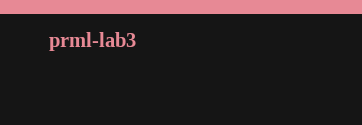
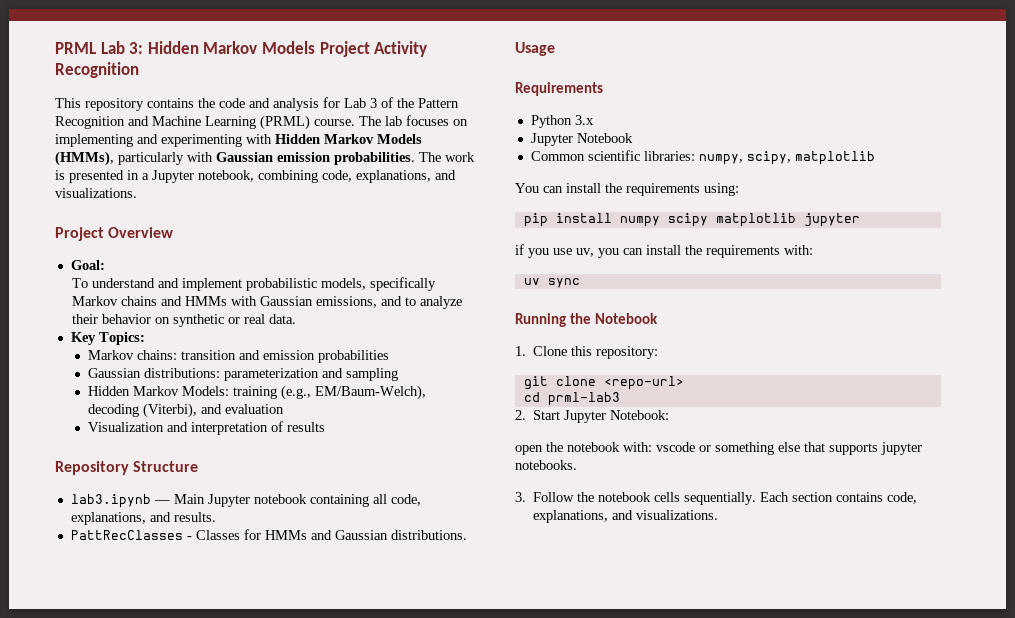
[49,32,136,51] prml-lab3 -> [55,41,428,57] [55,62,139,78] [55,97,459,111] [55,115,468,130] [55,134,422,147] [55,151,475,166] [55,170,456,183] [55,188,137,198] [55,227,174,241] [70,260,105,270] [72,277,437,291] [72,296,463,309] [72,314,297,327] [70,332,145,345] [88,350,390,363] [88,368,399,381] [88,385,427,400] [88,403,285,418] [88,421,326,435] [55,461,199,475] [70,494,421,508] [70,512,216,525] [70,529,467,540] [515,42,555,56] [515,82,603,96] [530,115,594,128] [530,133,633,146] [530,150,875,165] [515,183,739,196] [523,213,860,227] [515,244,813,258] [523,278,580,288] [515,313,659,327] [515,346,659,359] [523,376,684,390] [523,392,620,406] [515,410,670,423] [515,442,922,455] [515,460,577,470] [515,492,918,505] [533,510,719,523] PRML Lab 3: Hidden Markov Models Project Activity Recognition // This repository contains the code and analysis for Lab 3 of the Pattern Recognition and Machine Learning (PRML) course. The lab focuses on implementing and experimenting with Hidden Markov Models (HMMs), particularly with Gaussian emission probabilities. The work is presented in a Jupyter notebook, combining code, explanations, and visualizations. // Project Overview // Goal: // To understand and implement probabilistic models, specifically Markov chains and HMMs with Gaussian emissions, and to analyze their behavior on synthetic or real data. // Key Topics: // Markov chains: transition and emission probabilities // Gaussian distributions: parameterization and sampling // Hidden Markov Models: training (e.g., EM/Baum-Welch), decoding (Viterbi), and evaluation // Visualization and interpretation of results // Repository Structure // lab3.ipynb — Main Jupyter notebook containing all code, explanations, and results. // PattRecClasses - Classes for HMMs and Gaussian distributions. // Usage // Requirements // Python 3.x // Jupyter Notebook // Common scientific libraries: numpy, scipy, matplotlib // You can install the requirements using: // pip install numpy scipy matplotlib jupyter // if you use uv, you can install the requirements with: // uv sync // Running the Notebook // 1. Clone this repository: // git clone <repo-url> // cd prml-lab3 // 2. Start Jupyter Notebook: // open the notebook with: vscode or something else that supports jupyter notebooks. // 3. Follow the notebook cells sequentially. Each section contains code, explanations, and visualizations.

